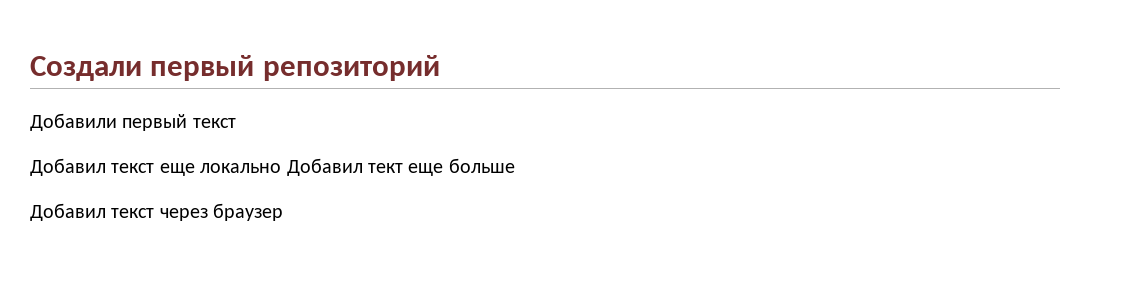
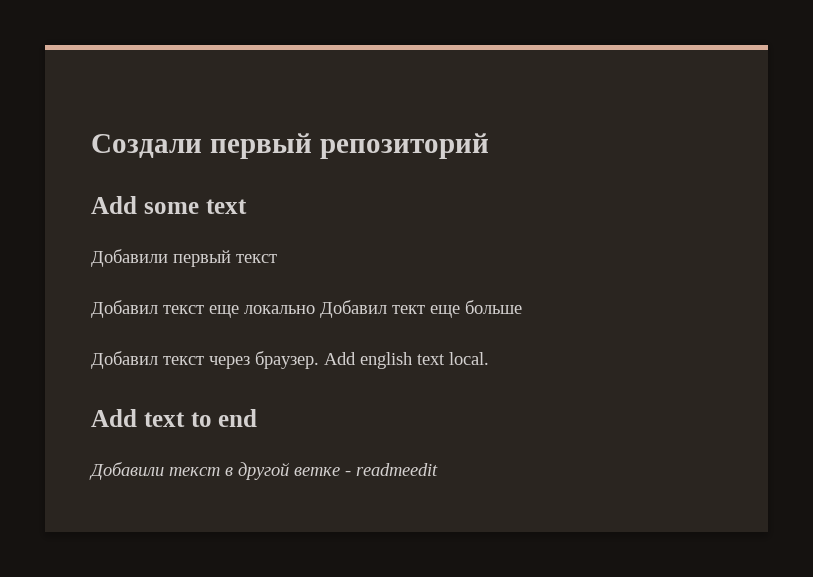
(440, 68) none -> [91,196,247,214] // Add some text
[213,203,284,221] браузер -> [255,351,489,369] [91,409,258,427] [89,462,438,480] браузер. Add english text local. // Add text to end // Добавили текст в другой ветке - readmeedit

